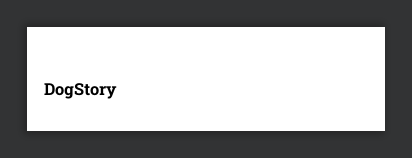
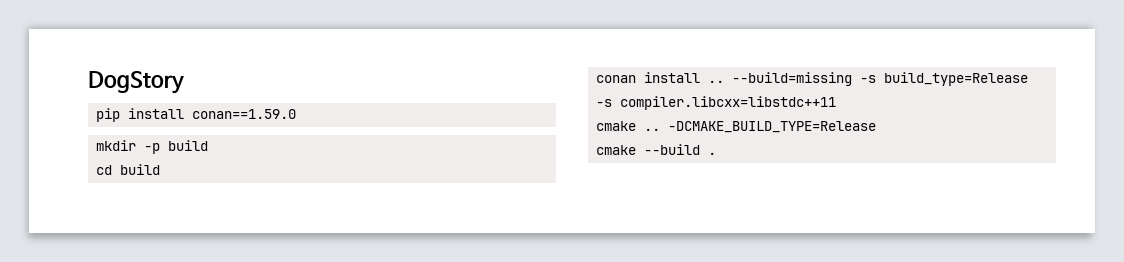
(117, 91) none -> [96,108,297,122] [96,140,209,154] [96,164,161,175] [596,72,1029,86] [596,96,837,110] [596,121,877,133] [596,144,717,155] // pip install conan==1.59.0 // mkdir -p build // cd build // conan install .. --build=missing -s build_type=Release -s compiler.libcxx=libstdc++11 // cmake .. -DCMAKE_BUILD_TYPE=Release // cmake --build .

